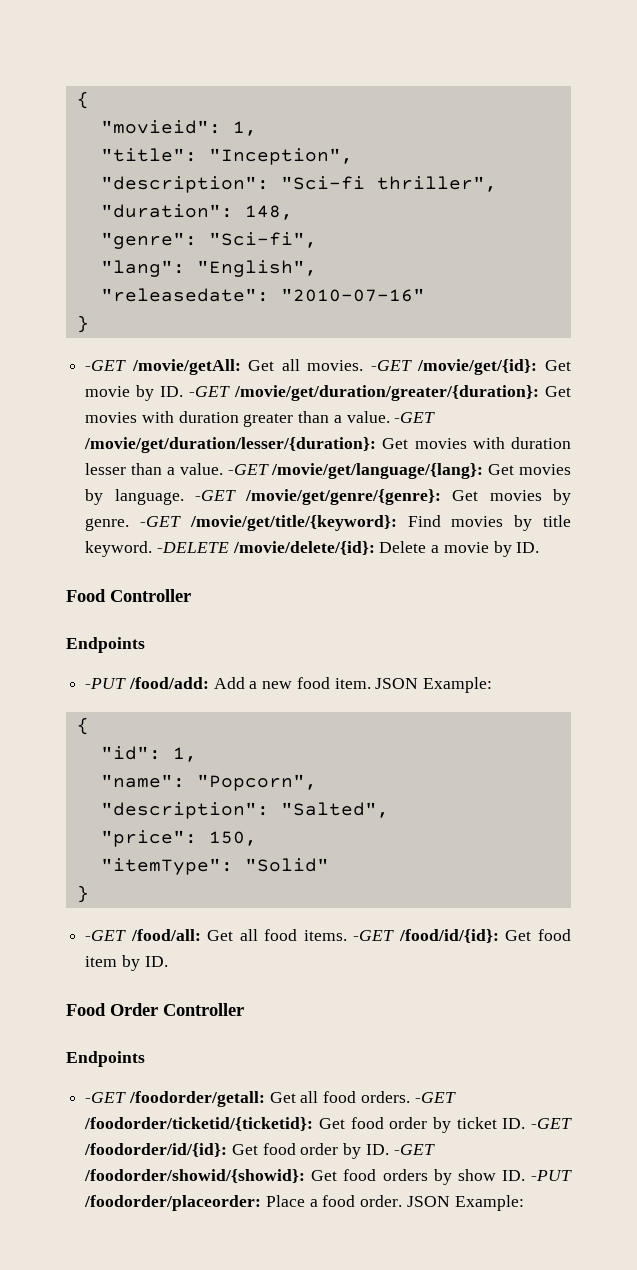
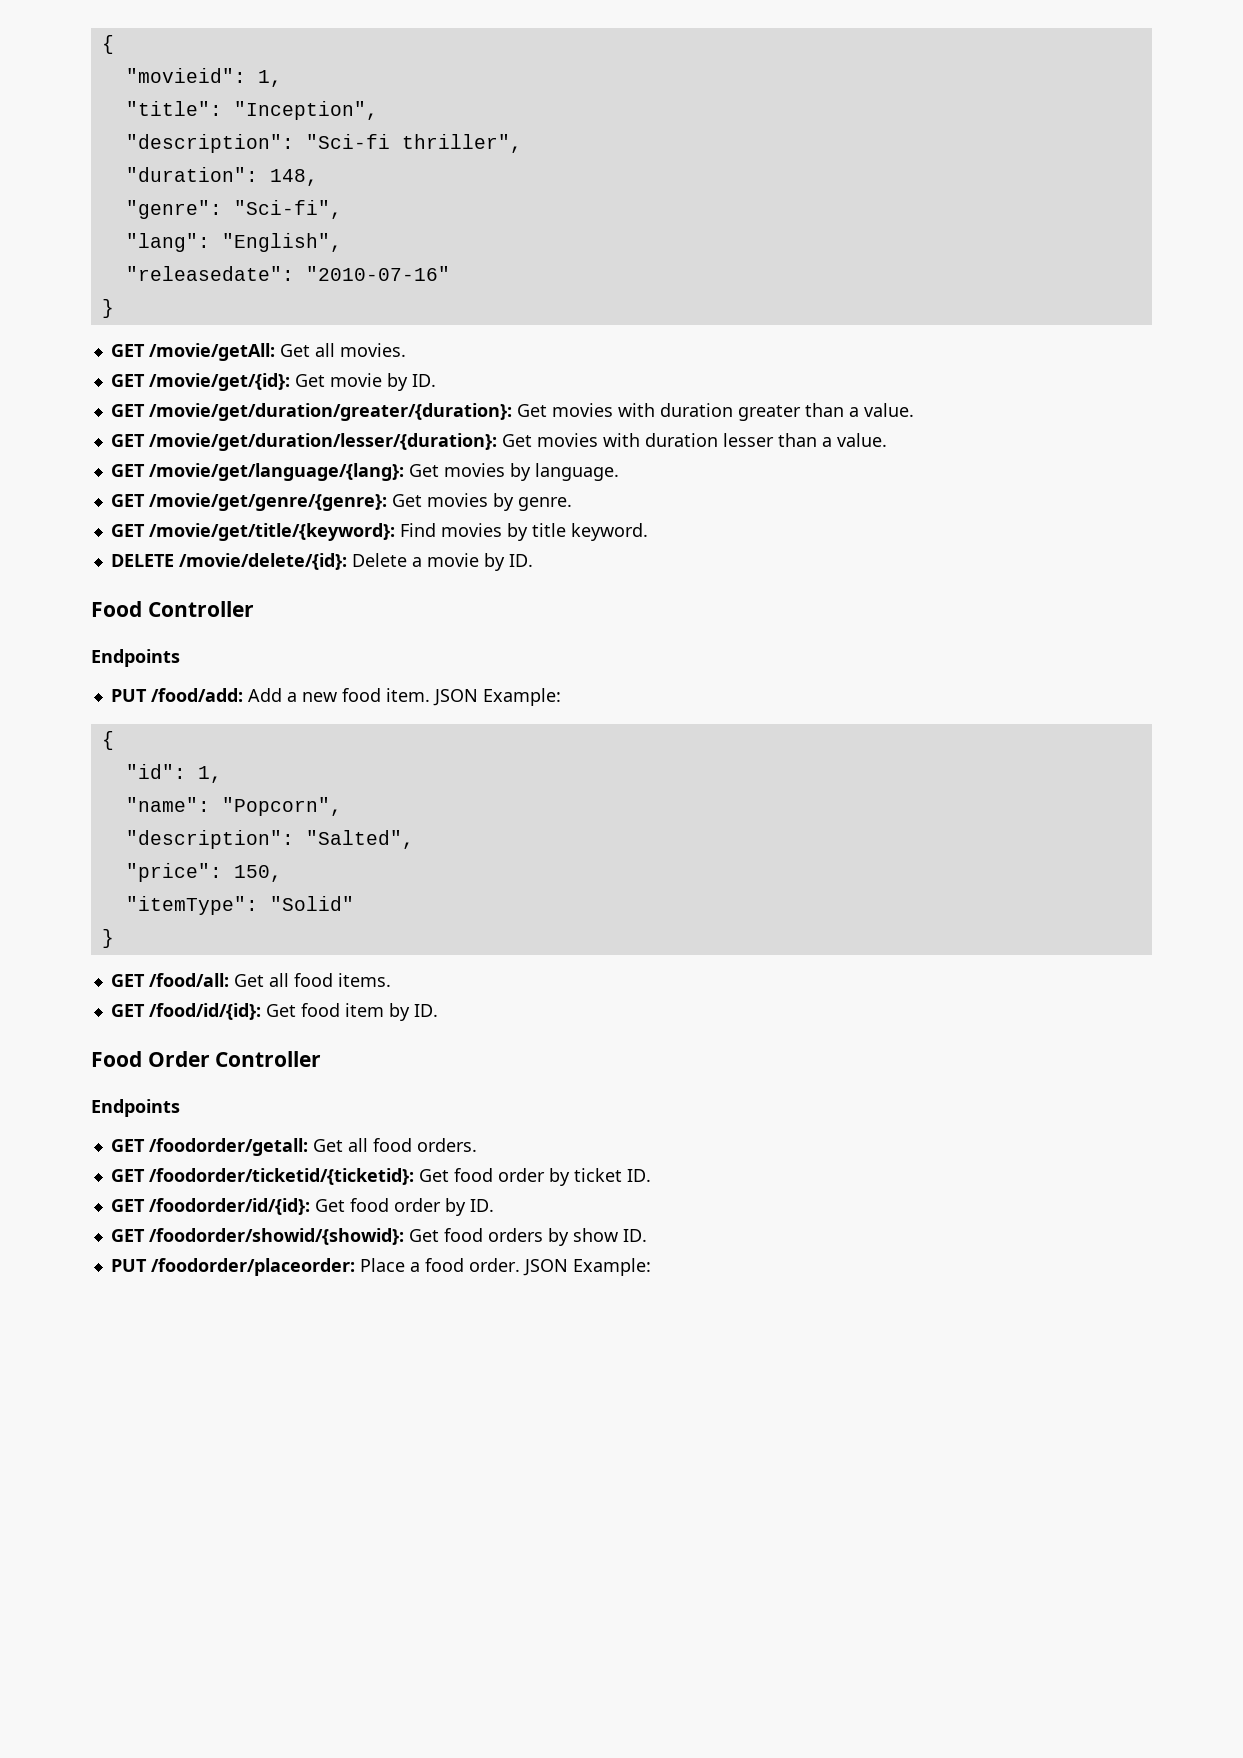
[85,360,127,371] -GET -> [110,344,145,357] GET
[370,360,412,371] -GET -> [110,374,145,387] // GET
[189,386,231,397] -GET -> [110,404,145,417] // GET
[394,412,436,423] -GET -> [110,434,145,447] // GET
[227,464,269,475] -GET -> [110,464,145,477] // GET
[194,490,236,501] -GET -> [110,494,145,507] // GET
[140,516,182,527] -GET -> [110,524,145,537] // GET
[156,542,229,553] -DELETE -> [110,554,174,567] // DELETE
[85,678,127,689] -PUT -> [110,689,147,702] PUT
[85,930,127,941] -GET -> [110,974,145,987] GET
[353,930,395,941] -GET -> [110,1004,145,1017] // GET
[85,1092,127,1103] -GET -> [110,1139,145,1152] GET
[414,1092,456,1103] -GET -> [110,1169,145,1182] // GET
[531,1118,573,1129] -GET -> [110,1199,145,1212] // GET
[393,1144,435,1155] -GET -> [110,1229,145,1242] // GET
[530,1170,572,1181] -PUT -> [110,1259,147,1272] // PUT

